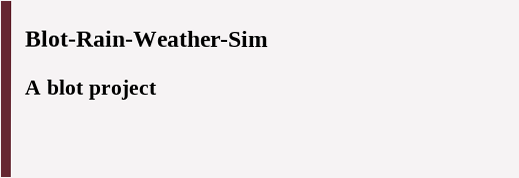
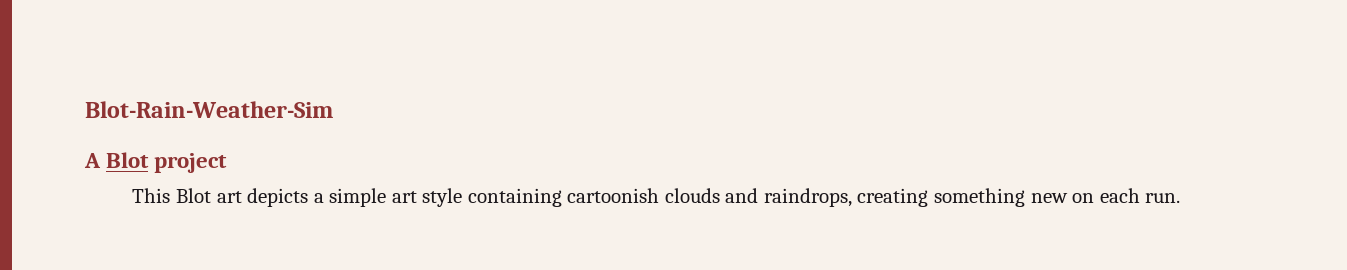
[45,79,85,95] blot -> [106,152,150,168] Blot
(158, 89) none -> [132,188,1181,207] // This Blot art depicts a simple art style containing cartoonish clouds and raindrops, creating something new on each run.

